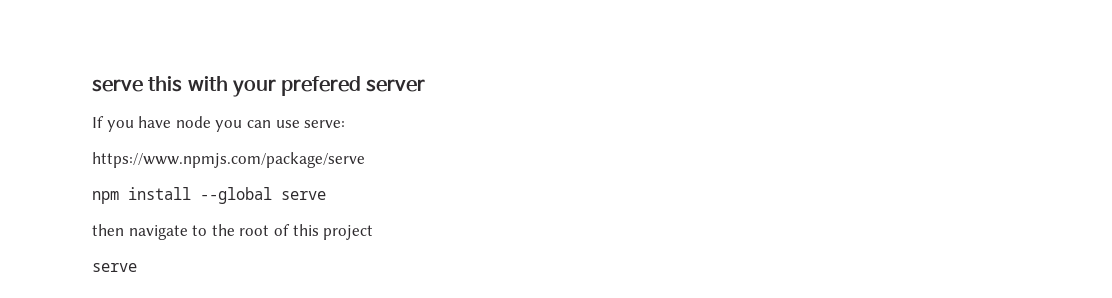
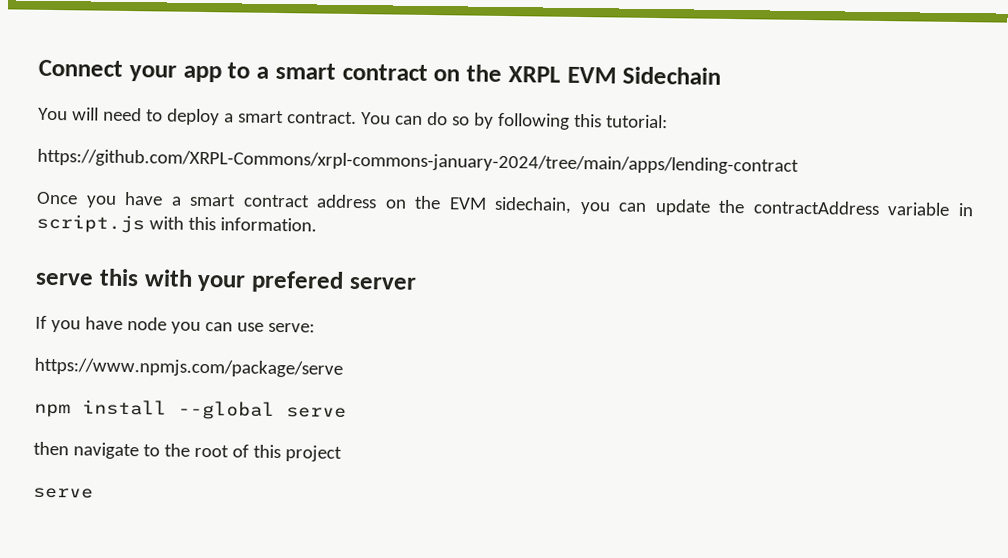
(92, 85) none -> [38,59,722,85] [38,107,668,130] [37,148,799,175] [36,191,974,217] [36,213,317,234] Connect your app to a smart contract on the XRPL EVM Sidechain // You will need to deploy a smart contract. You can do so by following this tutorial: // https://github.com/XRPL-Commons/xrpl-commons-january-2024/tree/main/apps/lending-contract // Once you have a smart contract address on the EVM sidechain, you can update the contractAddress variable in script.js with this information. //

